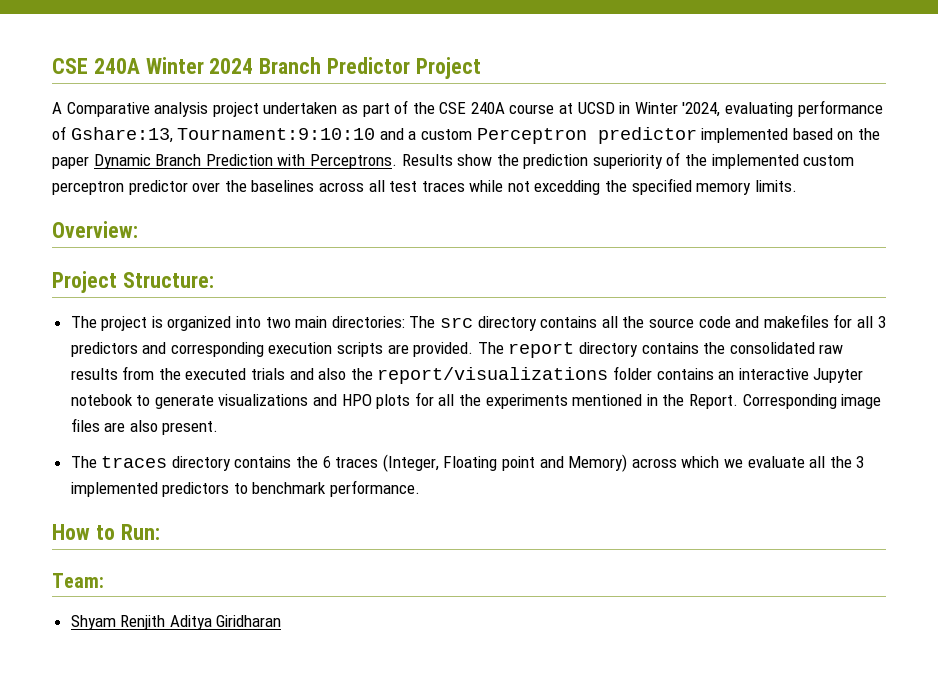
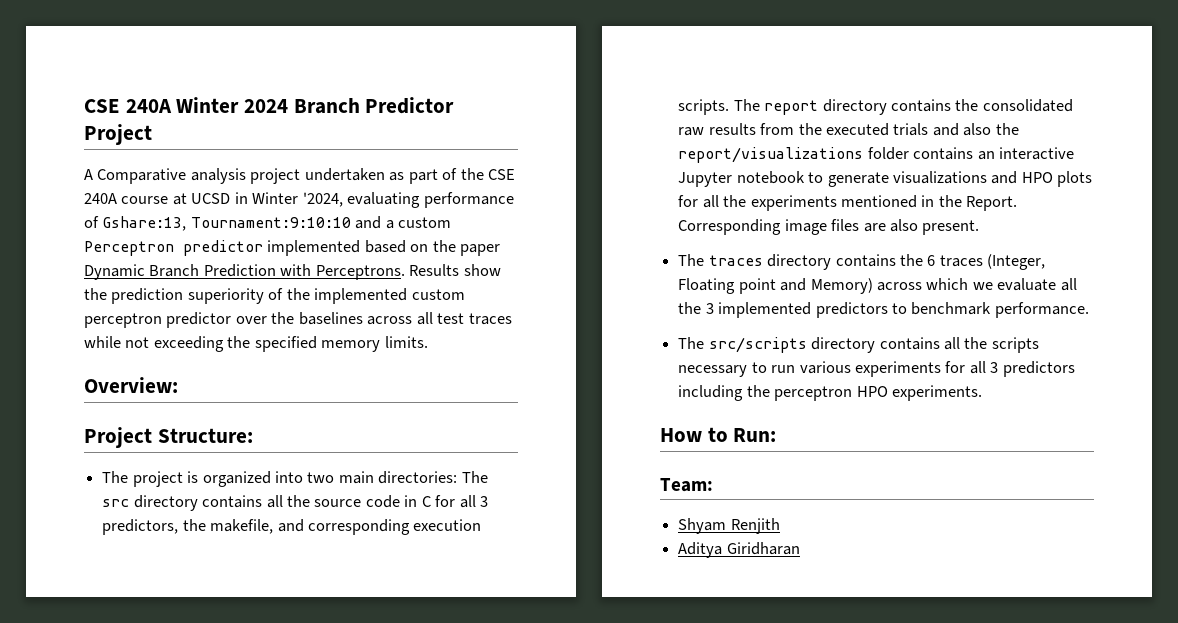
[534,180,601,195] excedding -> [153,336,224,352] exceeding
[735,314,886,328] [70,342,474,357] and makefiles for all 3 predictors and corresponding execution scripts are provided. -> [404,495,489,508] [102,519,482,535] [678,99,730,115] in C for all 3 predictors, the makefile, and corresponding execution scripts.
(421, 488) none -> [678,337,1039,353] [678,361,1075,377] [678,385,982,401] // The src/scripts directory contains all the scripts necessary to run various experiments for all 3 predictors including the perceptron HPO experiments.
(166, 622) none -> (780, 526) //

